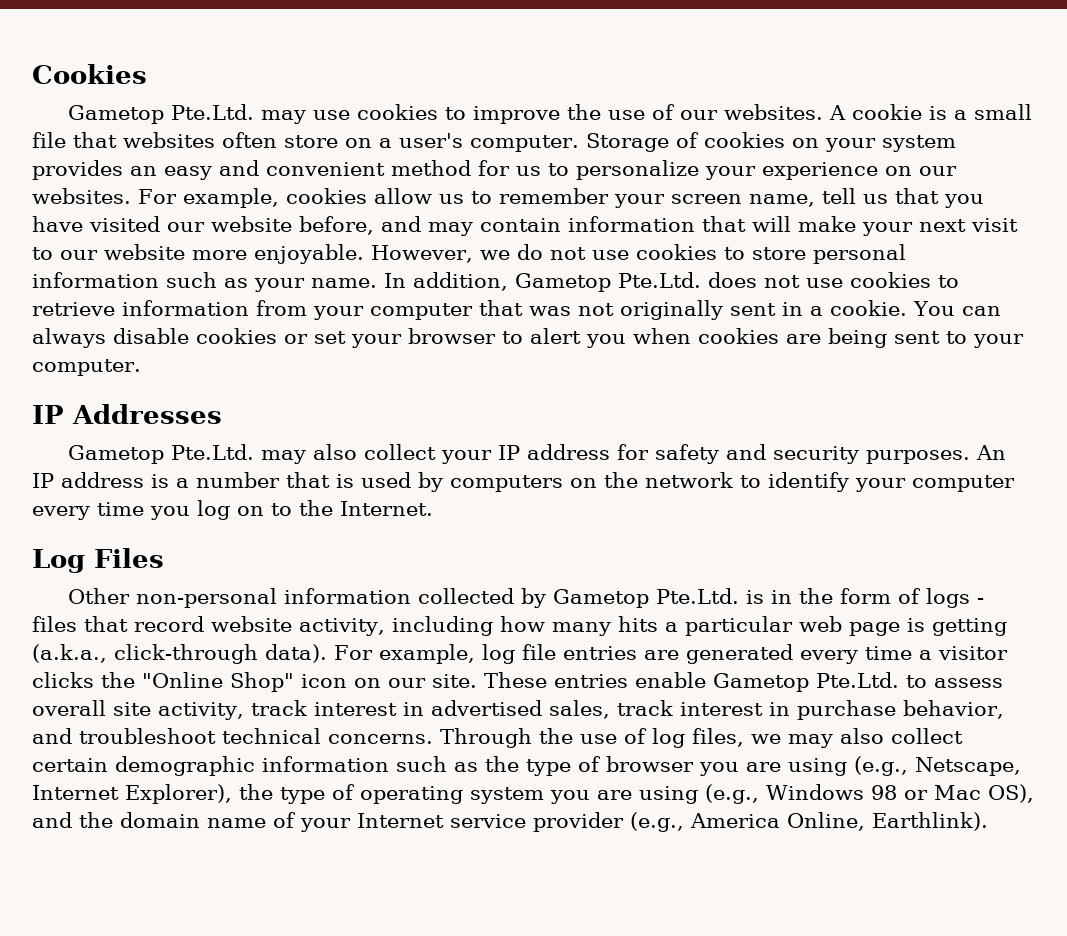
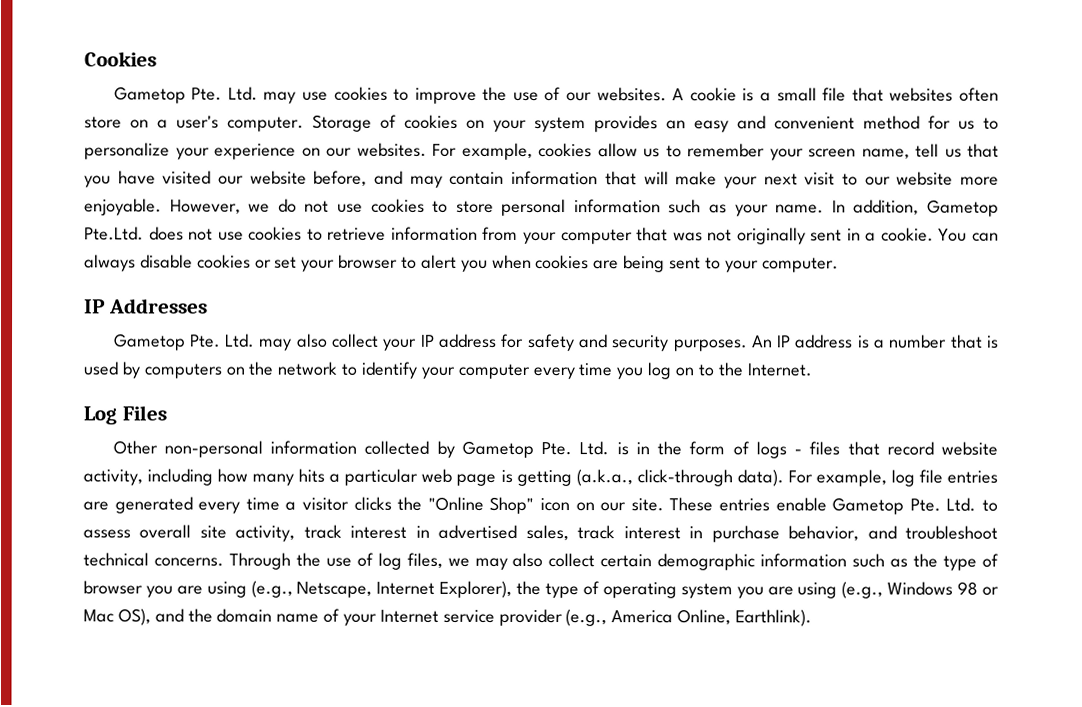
[171,104,255,120] Pte.Ltd. -> [191,86,258,101] Pte. Ltd.
[171,444,255,460] Pte.Ltd. -> [189,333,256,348] Pte. Ltd.
[656,588,740,604] Pte.Ltd. -> [541,441,610,456] Pte. Ltd.
[816,672,899,688] Pte.Ltd. -> [909,497,977,512] Pte. Ltd.

